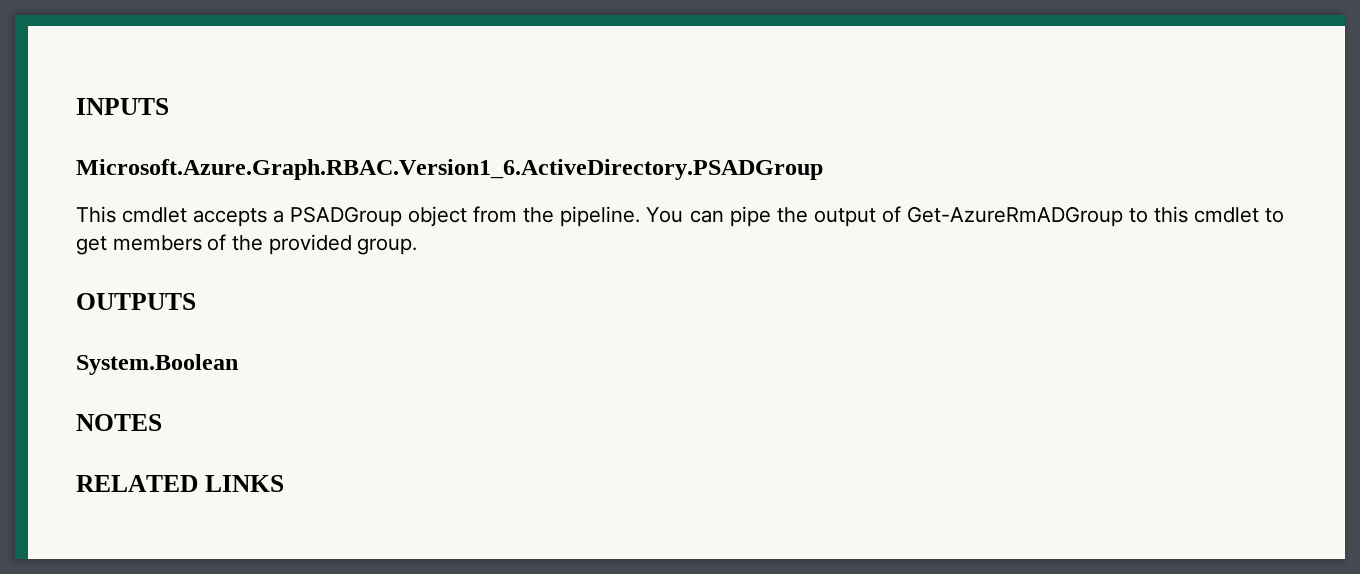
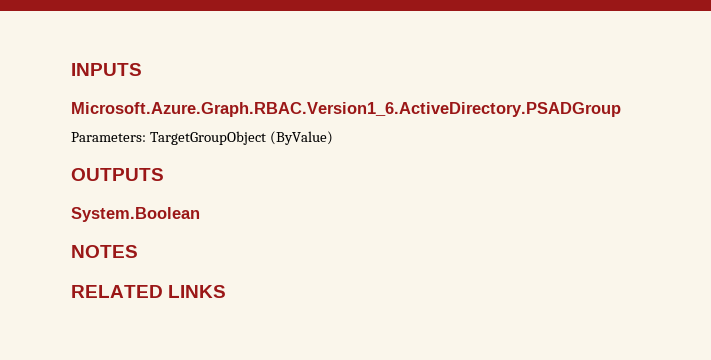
[76,206,1284,227] [76,234,418,255] This cmdlet accepts a PSADGroup object from the pipeline. You can pipe the output of Get-AzureRmADGroup to this cmdlet to get members of the provided group. -> [71,131,333,145] Parameters: TargetGroupObject (ByValue)

